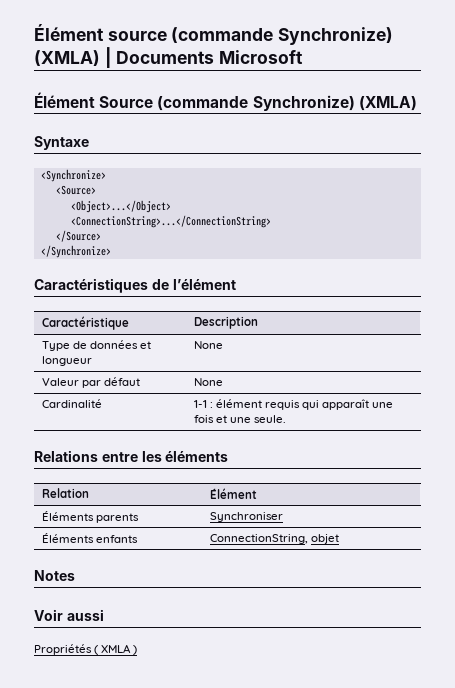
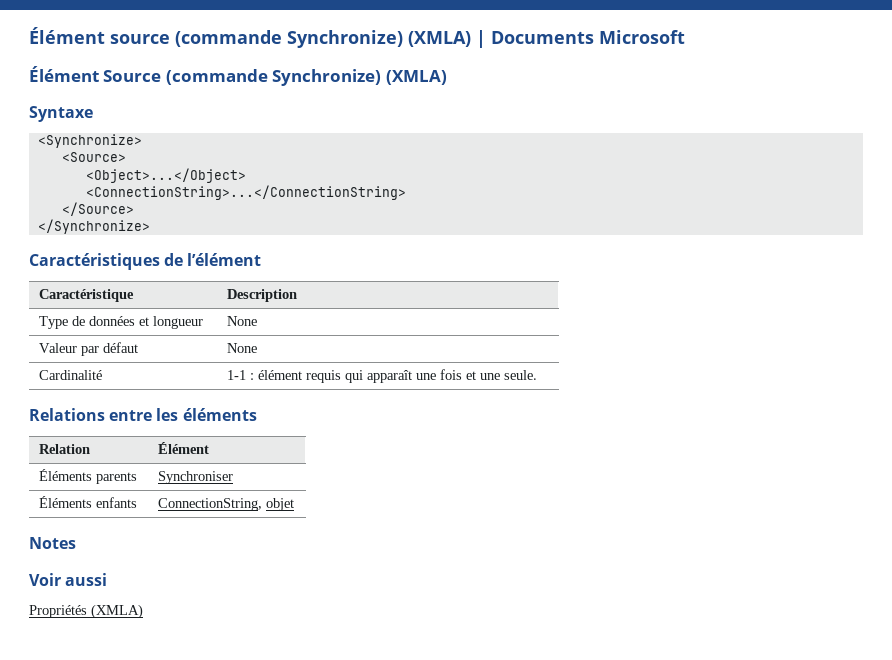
[94,644,138,655] ( XMLA ) -> [91,604,143,619] (XMLA)

